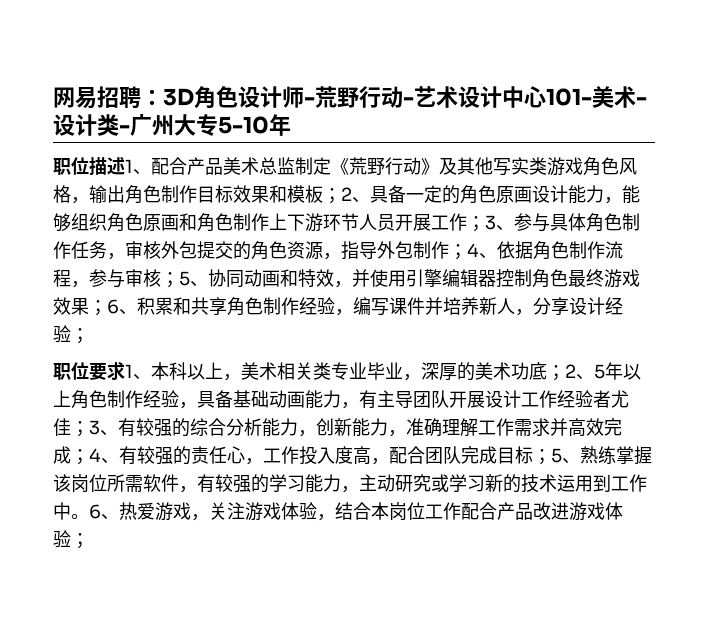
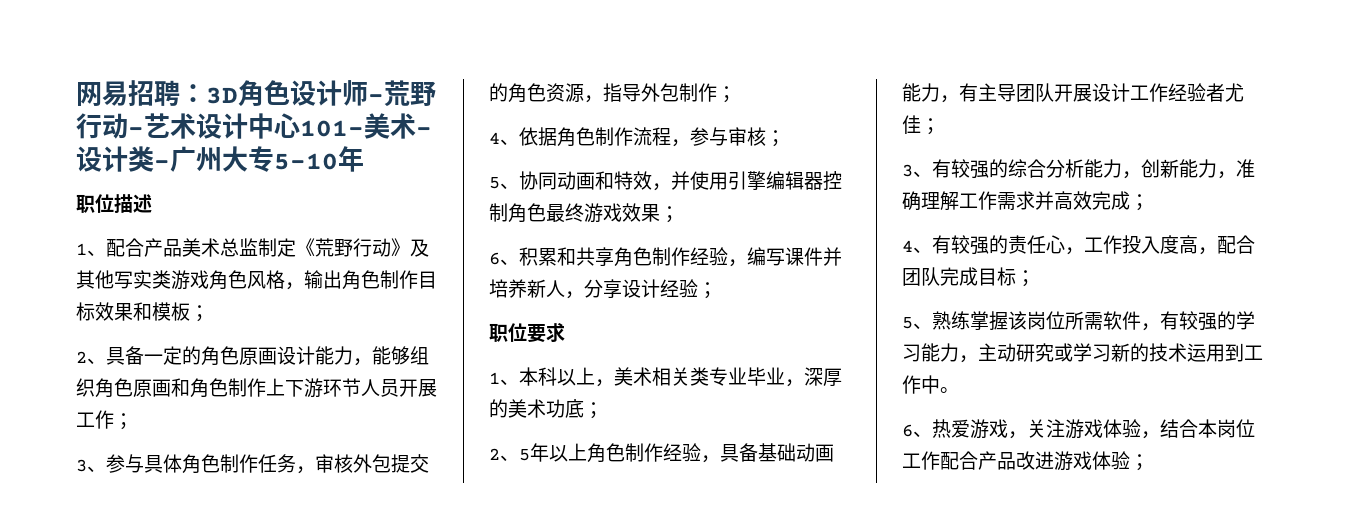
(125, 166) none -> (152, 203) //
(341, 196) none -> (209, 313) //
(485, 224) none -> (133, 421) //
(467, 252) none -> (736, 94) //
(179, 280) none -> (785, 138) //
(107, 308) none -> (679, 214) //
(125, 371) none -> (565, 332) //
(565, 373) none -> (603, 410) //
(89, 429) none -> (940, 126) //
(89, 457) none -> (1149, 202) //
(551, 457) none -> (1035, 278) //
(89, 516) none -> (959, 390) //

